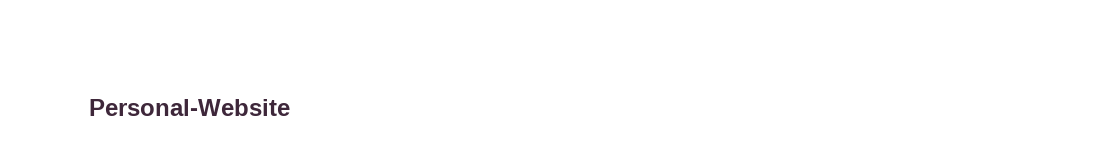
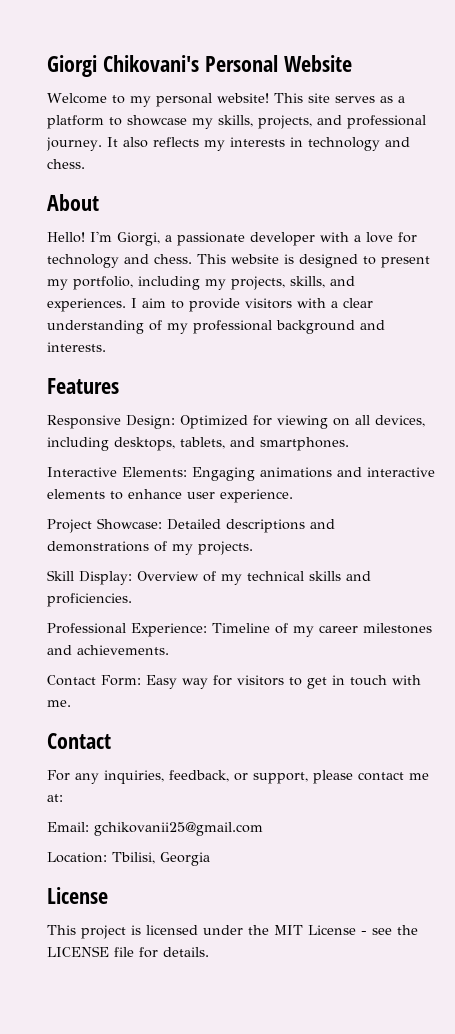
[89,99,290,116] Personal-Website -> [47,55,352,77] [47,93,405,107] [47,115,426,129] [46,137,410,151] [47,159,85,169] [47,194,99,211] [47,231,417,246] [47,254,430,268] [47,276,355,290] [47,298,373,312] [47,320,385,334] [47,342,106,352] [47,378,119,394] [47,415,425,429] [47,437,349,451] [47,467,435,481] [47,489,293,503] [47,518,335,533] [47,541,253,555] [47,570,371,585] [47,593,132,607] [47,623,432,637] [47,645,169,655] [47,675,421,689] [47,700,71,707] [47,733,111,749] [47,770,429,784] [47,794,63,802] [47,822,263,836] [47,852,210,866] [47,887,108,904] [47,925,418,939] [47,946,209,958] Giorgi Chikovani's Personal Website // Welcome to my personal website! This site serves as a platform to showcase my skills, projects, and professional journey. It also reflects my interests in technology and chess. // About // Hello! I'm Giorgi, a passionate developer with a love for technology and chess. This website is designed to present my portfolio, including my projects, skills, and experiences. I aim to provide visitors with a clear understanding of my professional background and interests. // Features // Responsive Design: Optimized for viewing on all devices, including desktops, tablets, and smartphones. // Interactive Elements: Engaging animations and interactive elements to enhance user experience. // Project Showcase: Detailed descriptions and demonstrations of my projects. // Skill Display: Overview of my technical skills and proficiencies. // Professional Experience: Timeline of my career milestones and achievements. // Contact Form: Easy way for visitors to get in touch with me. // Contact // For any inquiries, feedback, or support, please contact me at: // Email: gchikovanii25@gmail.com // Location: Tbilisi, Georgia // License // This project is licensed under the MIT License - see the LICENSE file for details.

